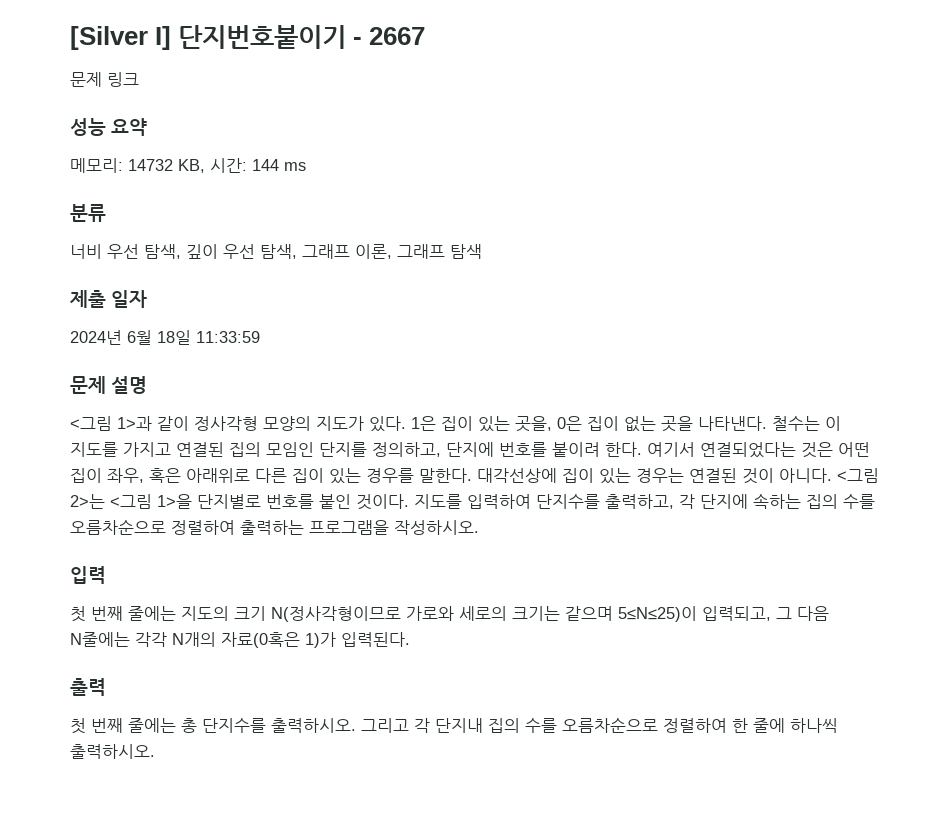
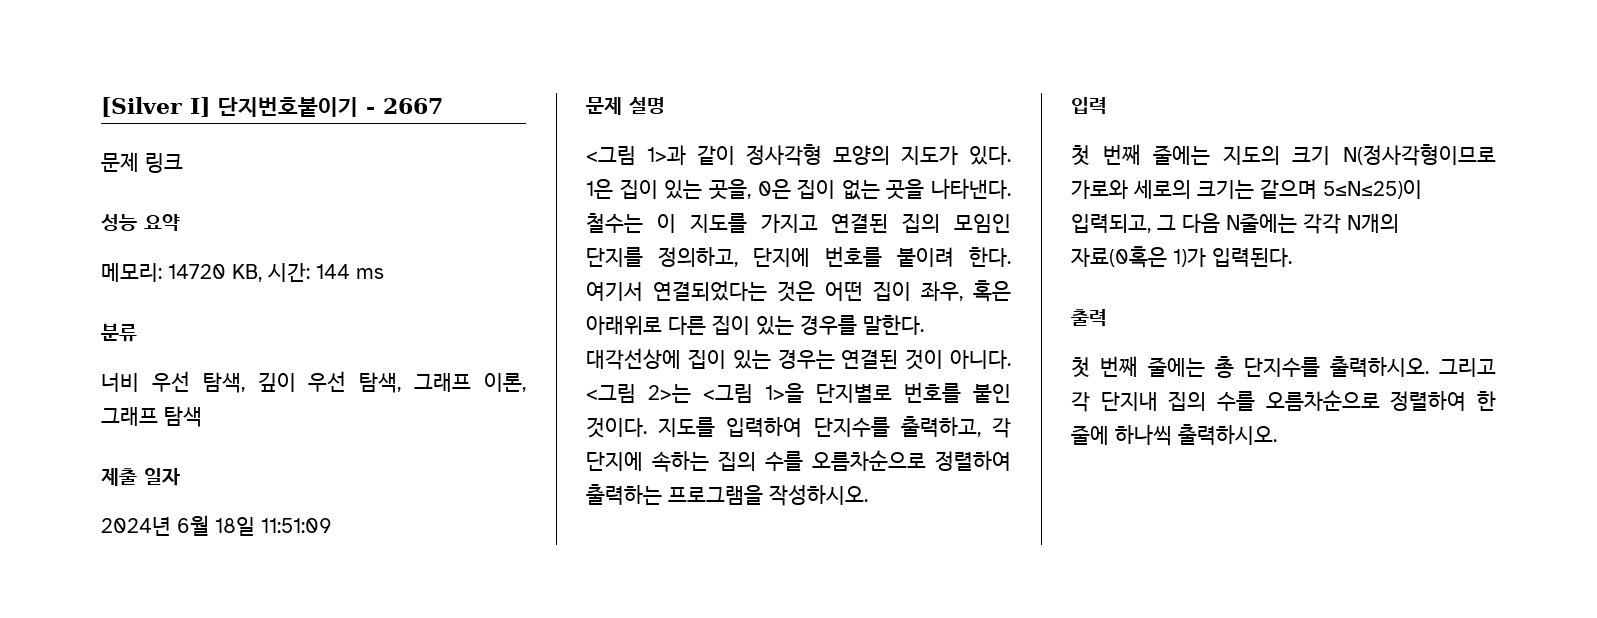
[128,159,173,171] 14732 -> [168,264,226,279] 14720
[196,331,260,343] 11:33:59 -> [261,518,332,533] 11:51:09

